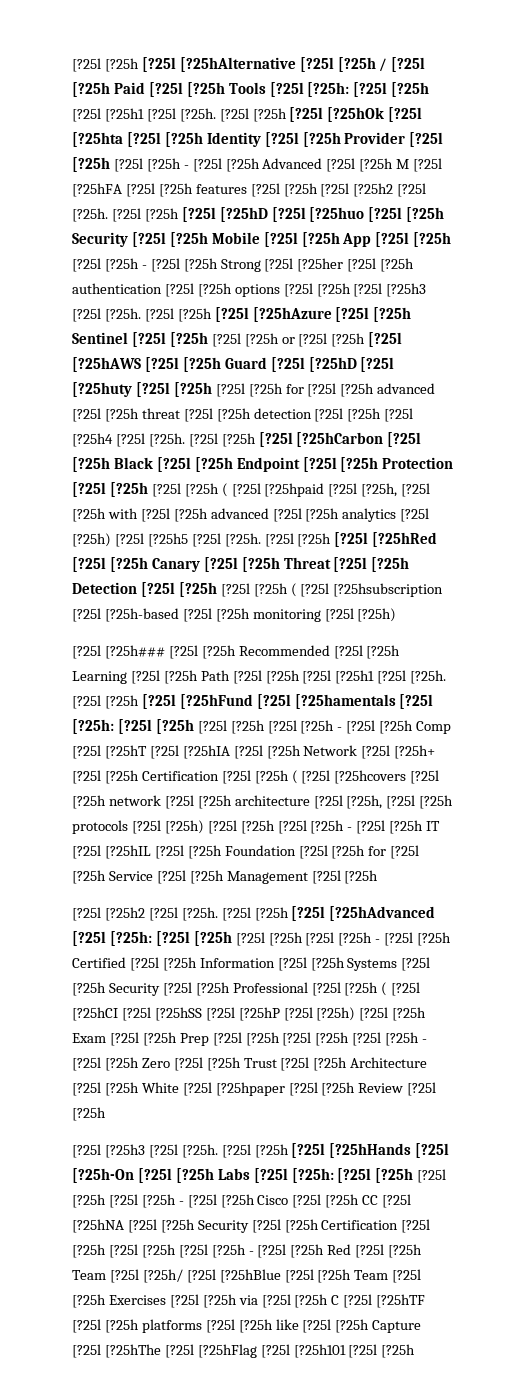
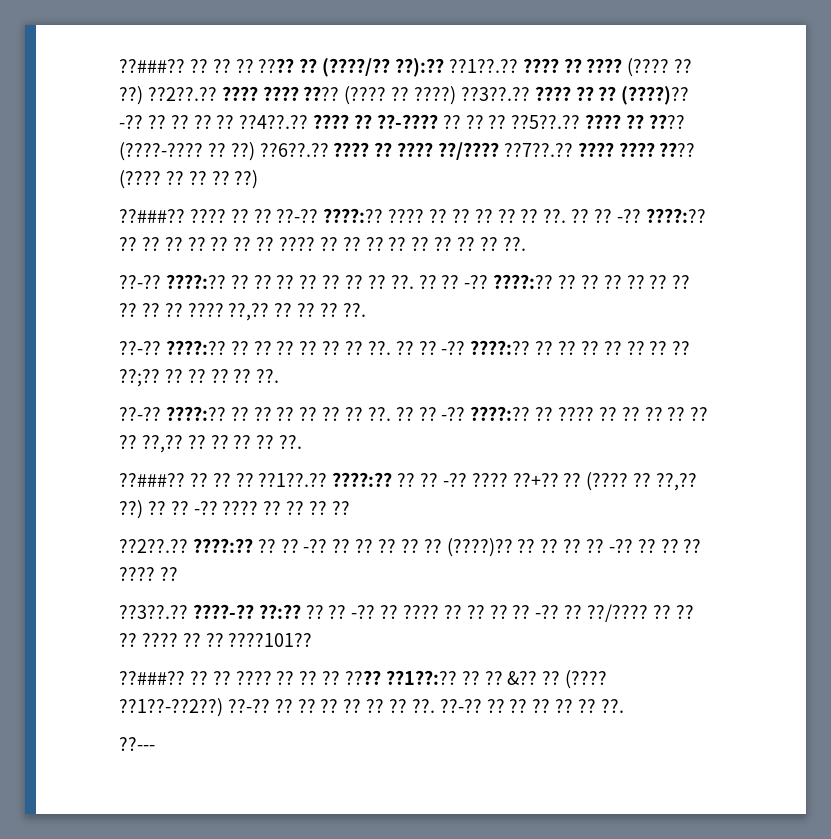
[72,57,426,72] [72,82,430,97] [72,107,423,122] [72,132,444,147] [72,157,443,172] [72,183,427,197] [72,207,445,222] [72,232,452,247] [72,258,415,272] [72,283,427,297] [72,307,412,322] [72,332,403,347] [72,357,395,372] [72,382,436,397] [72,408,414,422] [72,432,422,447] [72,457,454,472] [72,482,431,497] [72,508,430,522] [72,532,438,547] [72,557,410,572] [72,582,444,597] [72,608,397,622] [72,645,401,659] [72,670,447,684] [72,694,434,709] [72,719,452,734] [72,745,436,759] [72,770,440,784] [72,795,454,809] [72,820,441,834] [72,845,420,859] [72,870,379,884] [72,906,436,921] [72,931,452,946] [72,957,431,971] [72,982,421,996] [72,1007,427,1021] [72,1032,428,1046] [72,1057,428,1071] [72,1082,437,1096] [72,1107,106,1121] [72,1143,450,1158] [72,1168,447,1183] [72,1194,412,1208] [72,1219,431,1233] [72,1244,423,1258] [72,1269,422,1283] [72,1294,426,1308] [72,1319,422,1333] [72,1344,416,1358] [?25l [?25h [?25l [?25hAlternative [?25l [?25h / [?25l [?25h Paid [?25l [?25h Tools [?25l [?25h: [?25l [?25h [?25l [?25h1 [?25l [?25h. [?25l [?25h [?25l [?25hOk [?25l [?25hta [?25l [?25h Identity [?25l [?25h Provider [?25l [?25h [?25l [?25h - [?25l [?25h Advanced [?25l [?25h M [?25l [?25hFA [?25l [?25h features [?25l [?25h [?25l [?25h2 [?25l [?25h. [?25l [?25h [?25l [?25hD [?25l [?25huo [?25l [?25h Security [?25l [?25h Mobile [?25l [?25h App [?25l [?25h [?25l [?25h - [?25l [?25h Strong [?25l [?25her [?25l [?25h authentication [?25l [?25h options [?25l [?25h [?25l [?25h3 [?25l [?25h. [?25l [?25h [?25l [?25hAzure [?25l [?25h Sentinel [?25l [?25h [?25l [?25h or [?25l [?25h [?25l [?25hAWS [?25l [?25h Guard [?25l [?25hD [?25l [?25huty [?25l [?25h [?25l [?25h for [?25l [?25h advanced [?25l [?25h threat [?25l [?25h detection [?25l [?25h [?25l [?25h4 [?25l [?25h. [?25l [?25h [?25l [?25hCarbon [?25l [?25h Black [?25l [?25h Endpoint [?25l [?25h Protection [?25l [?25h [?25l [?25h ( [?25l [?25hpaid [?25l [?25h, [?25l [?25h with [?25l [?25h advanced [?25l [?25h analytics [?25l [?25h) [?25l [?25h5 [?25l [?25h. [?25l [?25h [?25l [?25hRed [?25l [?25h Canary [?25l [?25h Threat [?25l [?25h Detection [?25l [?25h [?25l [?25h ( [?25l [?25hsubscription [?25l [?25h-based [?25l [?25h monitoring [?25l [?25h) // [?25l [?25h### [?25l [?25h Recommended [?25l [?25h Learning [?25l [?25h Path [?25l [?25h [?25l [?25h1 [?25l [?25h. [?25l [?25h [?25l [?25hFund [?25l [?25hamentals [?25l [?25h: [?25l [?25h [?25l [?25h [?25l [?25h - [?25l [?25h Comp [?25l [?25hT [?25l [?25hIA [?25l [?25h Network [?25l [?25h+ [?25l [?25h Certification [?25l [?25h ( [?25l [?25hcovers [?25l [?25h network [?25l [?25h architecture [?25l [?25h, [?25l [?25h protocols [?25l [?25h) [?25l [?25h [?25l [?25h - [?25l [?25h IT [?25l [?25hIL [?25l [?25h Foundation [?25l [?25h for [?25l [?25h Service [?25l [?25h Management [?25l [?25h // [?25l [?25h2 [?25l [?25h. [?25l [?25h [?25l [?25hAdvanced [?25l [?25h: [?25l [?25h [?25l [?25h [?25l [?25h - [?25l [?25h Certified [?25l [?25h Information [?25l [?25h Systems [?25l [?25h Security [?25l [?25h Professional [?25l [?25h ( [?25l [?25hCI [?25l [?25hSS [?25l [?25hP [?25l [?25h) [?25l [?25h Exam [?25l [?25h Prep [?25l [?25h [?25l [?25h [?25l [?25h - [?25l [?25h Zero [?25l [?25h Trust [?25l [?25h Architecture [?25l [?25h White [?25l [?25hpaper [?25l [?25h Review [?25l [?25h // [?25l [?25h3 [?25l [?25h. [?25l [?25h [?25l [?25hHands [?25l [?25h-On [?25l [?25h Labs [?25l [?25h: [?25l [?25h [?25l [?25h [?25l [?25h - [?25l [?25h Cisco [?25l [?25h CC [?25l [?25hNA [?25l [?25h Security [?25l [?25h Certification [?25l [?25h [?25l [?25h [?25l [?25h - [?25l [?25h Red [?25l [?25h Team [?25l [?25h/ [?25l [?25hBlue [?25l [?25h Team [?25l [?25h Exercises [?25l [?25h via [?25l [?25h C [?25l [?25hTF [?25l [?25h platforms [?25l [?25h like [?25l [?25h Capture [?25l [?25hThe [?25l [?25hFlag [?25l [?25h101 [?25l [?25h -> [119,58,693,77] [119,86,690,105] [119,114,685,129] [119,142,696,161] [119,170,259,189] [119,208,706,223] [119,237,526,251] [119,274,691,289] [119,303,366,321] [119,340,691,355] [119,369,280,387] [119,406,709,421] [119,435,303,453] [119,472,698,491] [119,500,350,519] [119,538,702,557] [119,567,178,581] [119,604,694,622] [119,633,313,647] [119,670,608,689] [119,698,624,717] [119,737,155,751] ??###?? ?? ?? ?? ???? ?? (????/?? ??):?? ??1??.?? ???? ?? ???? (???? ?? ??) ??2??.?? ???? ???? ???? (???? ?? ????) ??3??.?? ???? ?? ?? (????)?? -?? ?? ?? ?? ?? ??4??.?? ???? ?? ??-???? ?? ?? ?? ??5??.?? ???? ?? ???? (????-???? ?? ??) ??6??.?? ???? ?? ???? ??/???? ??7??.?? ???? ???? ???? (???? ?? ?? ?? ??) // ??###?? ???? ?? ?? ??-?? ????:?? ???? ?? ?? ?? ?? ?? ??. ?? ?? -?? ????:?? ?? ?? ?? ?? ?? ?? ?? ???? ?? ?? ?? ?? ?? ?? ?? ?? ??. // ??-?? ????:?? ?? ?? ?? ?? ?? ?? ?? ??. ?? ?? -?? ????:?? ?? ?? ?? ?? ?? ?? ?? ?? ?? ???? ??,?? ?? ?? ?? ??. // ??-?? ????:?? ?? ?? ?? ?? ?? ?? ??. ?? ?? -?? ????:?? ?? ?? ?? ?? ?? ?? ?? ??;?? ?? ?? ?? ?? ??. // ??-?? ????:?? ?? ?? ?? ?? ?? ?? ??. ?? ?? -?? ????:?? ?? ???? ?? ?? ?? ?? ?? ?? ??,?? ?? ?? ?? ?? ??. // ??###?? ?? ?? ?? ??1??.?? ????:?? ?? ?? -?? ???? ??+?? ?? (???? ?? ??,?? ??) ?? ?? -?? ???? ?? ?? ?? ?? // ??2??.?? ????:?? ?? ?? -?? ?? ?? ?? ?? ?? (????)?? ?? ?? ?? ?? -?? ?? ?? ?? ???? ?? // ??3??.?? ????-?? ??:?? ?? ?? -?? ?? ???? ?? ?? ?? ?? -?? ?? ??/???? ?? ?? ?? ???? ?? ?? ????101?? // ??###?? ?? ?? ???? ?? ?? ?? ???? ??1??:?? ?? ?? &?? ?? (???? ??1??-??2??) ??-?? ?? ?? ?? ?? ?? ?? ??. ??-?? ?? ?? ?? ?? ?? ??. // ??---

